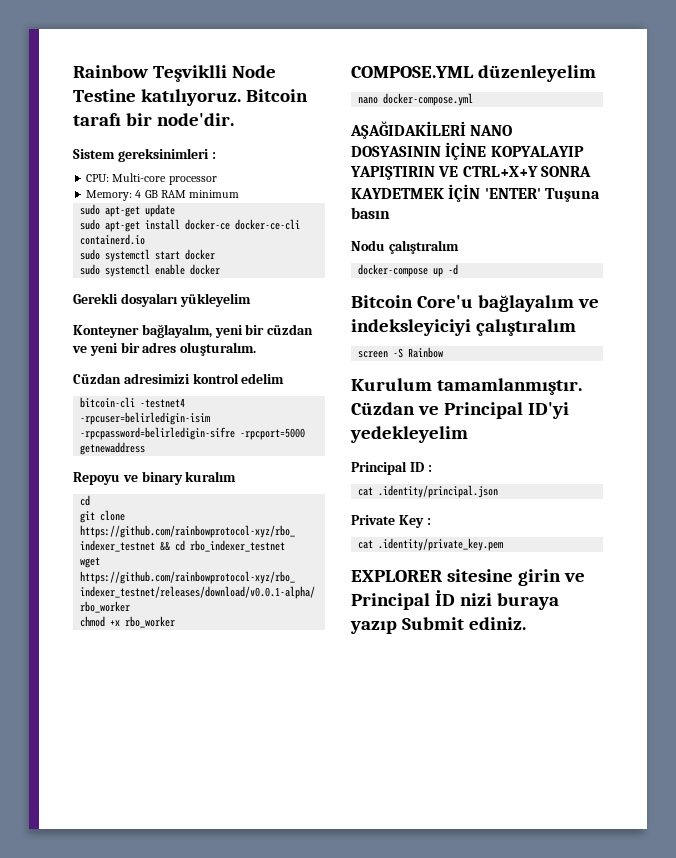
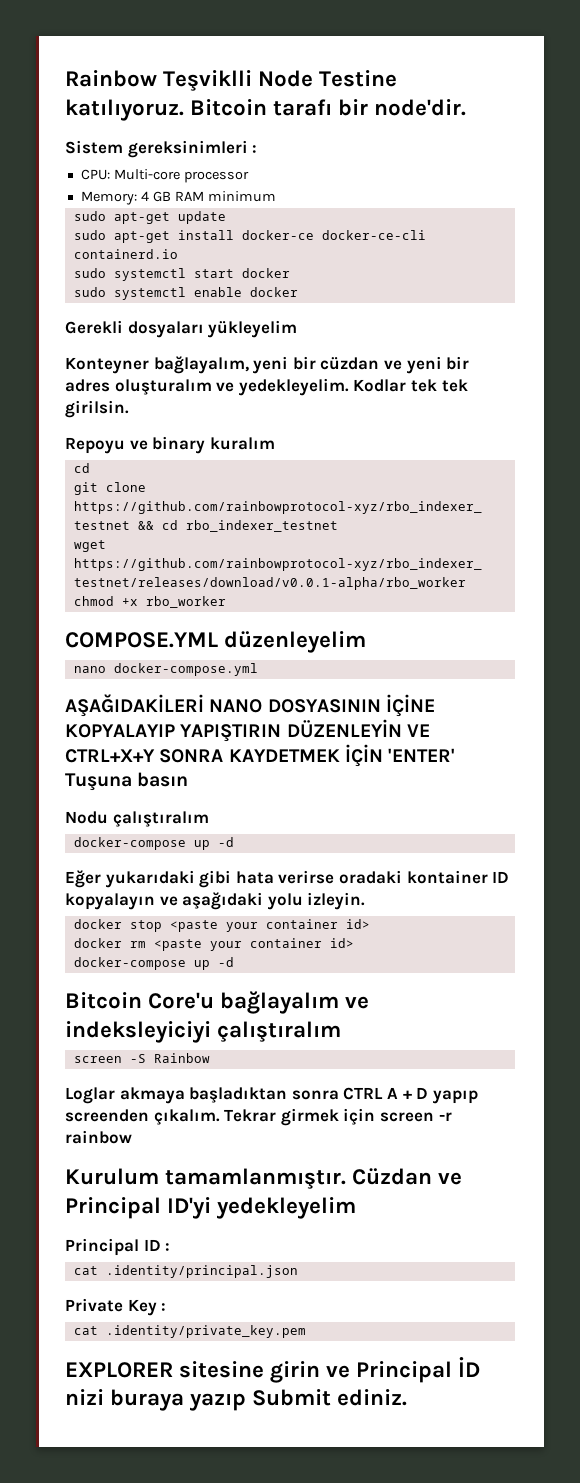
[180,342,257,356] [73,373,285,384] [80,397,186,408] [80,412,211,425] [80,427,306,440] [80,442,146,455] oluşturalım. // Cüzdan adresimizi kontrol edelim // bitcoin-cli -testnet4 -rpcuser=belirledigin-isim -rpcpassword=belirledigin-sifre -rpcport=5000 getnewaddress -> [114,378,468,396] [65,400,129,418] oluşturalım ve yedekleyelim. Kodlar tek tek girilsin.
(435, 173) none -> [286,719,402,738] DÜZENLEYİN
(459, 269) none -> [65,870,510,888] [65,892,366,910] [73,919,370,932] [73,938,354,951] [73,957,234,970] // Eğer yukarıdaki gibi hata verirse oradaki kontainer ID kopyalayın ve aşağıdaki yolu izleyin. // docker stop <paste your container id> // docker rm <paste your container id> // docker-compose up -d
(444, 352) none -> [65,1087,478,1104] [65,1108,452,1126] [65,1130,132,1144] // Loglar akmaya başladıktan sonra CTRL A + D yapıp screenden çıkalım. Tekrar girmek için screen -r rainbow

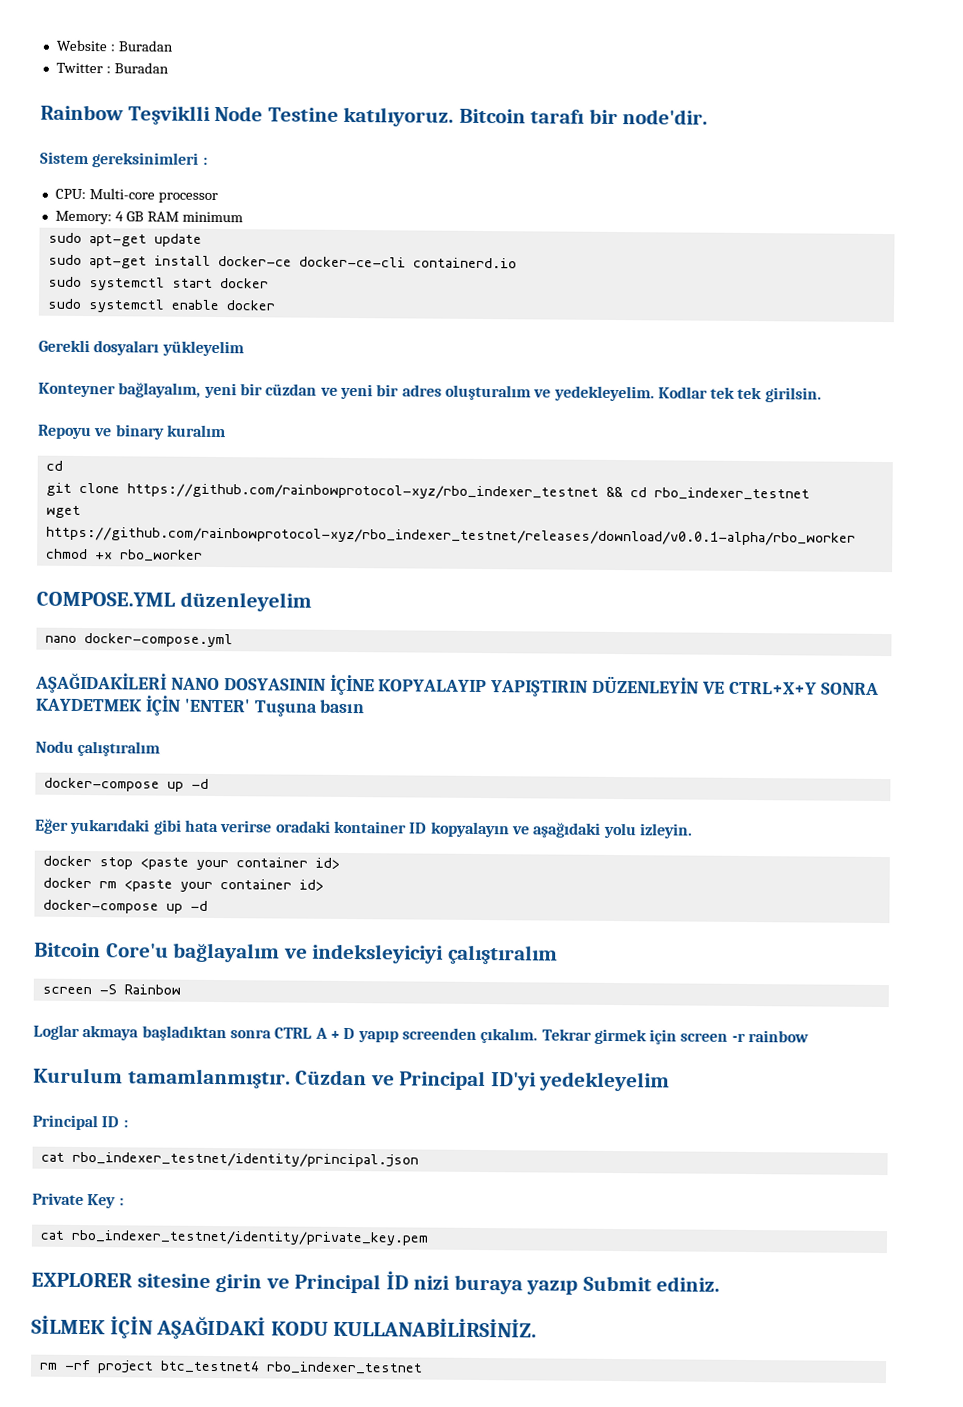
(65, 78) none -> [55,39,173,52] [55,62,169,74] Website : Buradan // Twitter : Buradan //
[105,1265,298,1278] .identity/principal.json -> [71,1151,419,1168] rbo_indexer_testnet/identity/principal.json
[105,1325,306,1338] .identity/private_key.pem -> [70,1229,429,1246] rbo_indexer_testnet/identity/private_key.pem
(408, 1397) none -> [31,1315,538,1340] [38,1359,423,1375] // SİLMEK İÇİN AŞAĞIDAKİ KODU KULLANABİLİRSİNİZ. // rm -rf project btc_testnet4 rbo_indexer_testnet

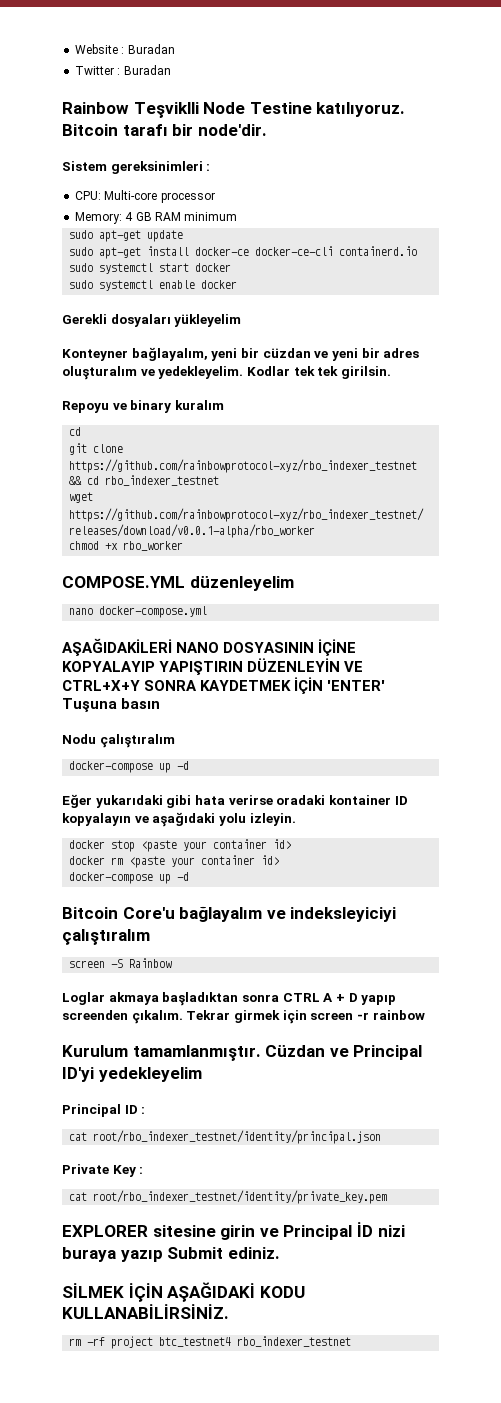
[71,1151,419,1168] rbo_indexer_testnet/identity/principal.json -> [93,1130,382,1144] root/rbo_indexer_testnet/identity/principal.json
[70,1229,429,1246] rbo_indexer_testnet/identity/private_key.pem -> [93,1190,388,1204] root/rbo_indexer_testnet/identity/private_key.pem

